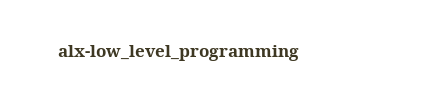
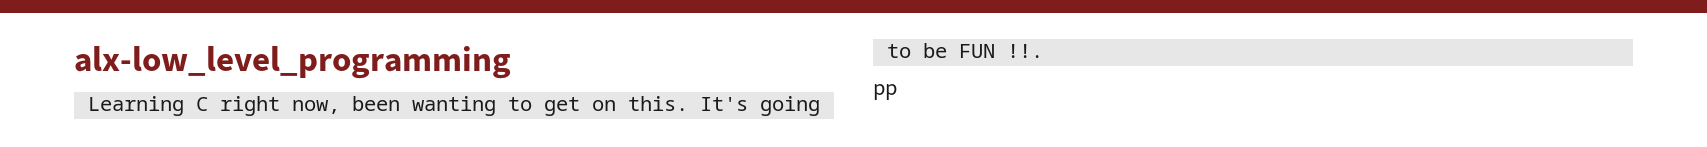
(299, 53) none -> [87,96,820,116] [886,43,1043,58] [873,84,897,100] // Learning C right now, been wanting to get on this. It's going to be FUN !!. // pp

